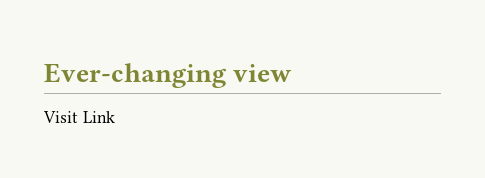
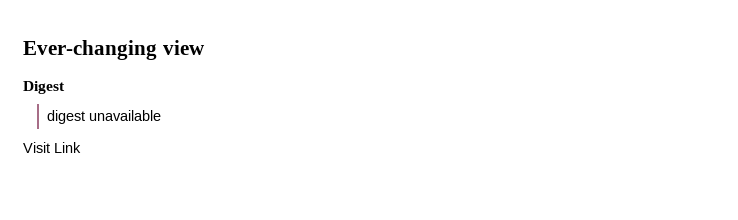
(293, 73) none -> [23,81,65,94] [46,110,161,124] // Digest // digest unavailable

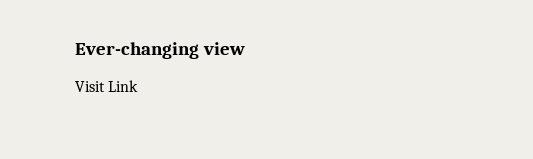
[23,81,65,94] [46,110,161,124] // Digest // digest unavailable -> (246, 48) none

